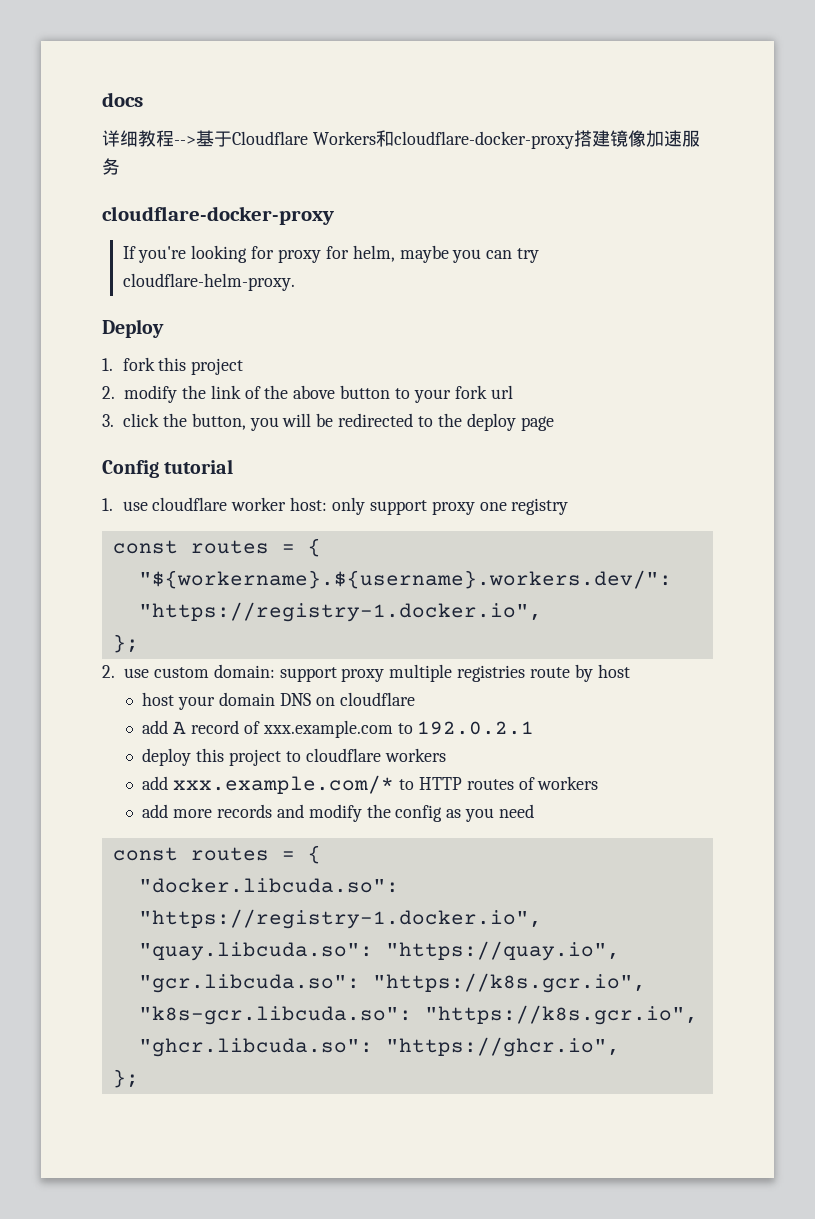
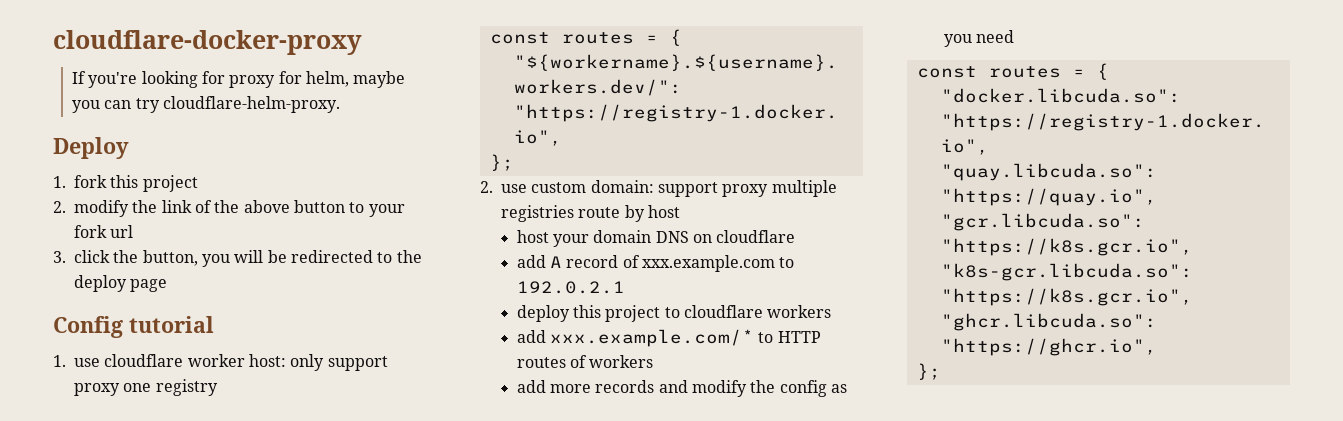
[102,92,143,107] [102,130,700,149] [102,158,120,175] docs // 详细教程-->基于Cloudflare Workers和cloudflare-docker-proxy搭建镜像加速服务 // -> (53, 42) none

